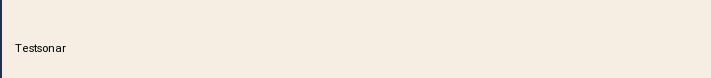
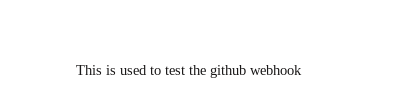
[15,44,66,52] Testsonar -> [76,65,302,78] This is used to test the github webhook

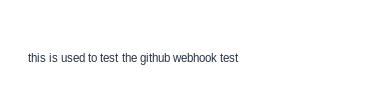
[76,65,102,75] This -> [28,53,46,62] this
(302, 70) none -> [219,53,239,62] test

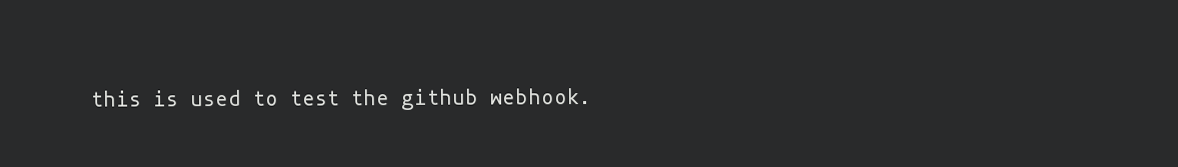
[171,53,239,62] webhook test -> [490,87,591,105] webhook.

